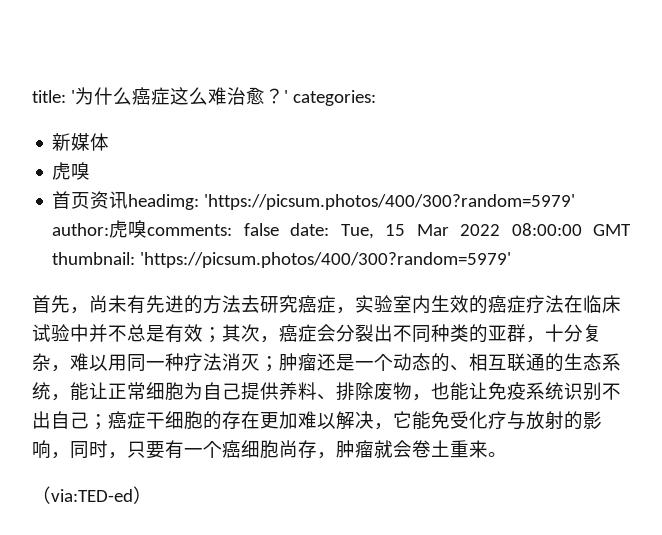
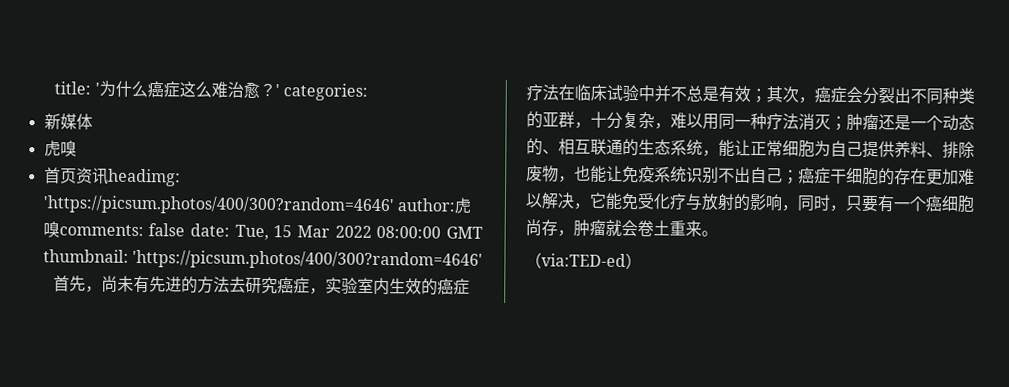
[204,194,576,210] 'https://picsum.photos/400/300?random=5979' -> [42,195,394,216] 'https://picsum.photos/400/300?random=4646'
[140,252,512,268] 'https://picsum.photos/400/300?random=5979' -> [131,249,483,270] 'https://picsum.photos/400/300?random=4646'

